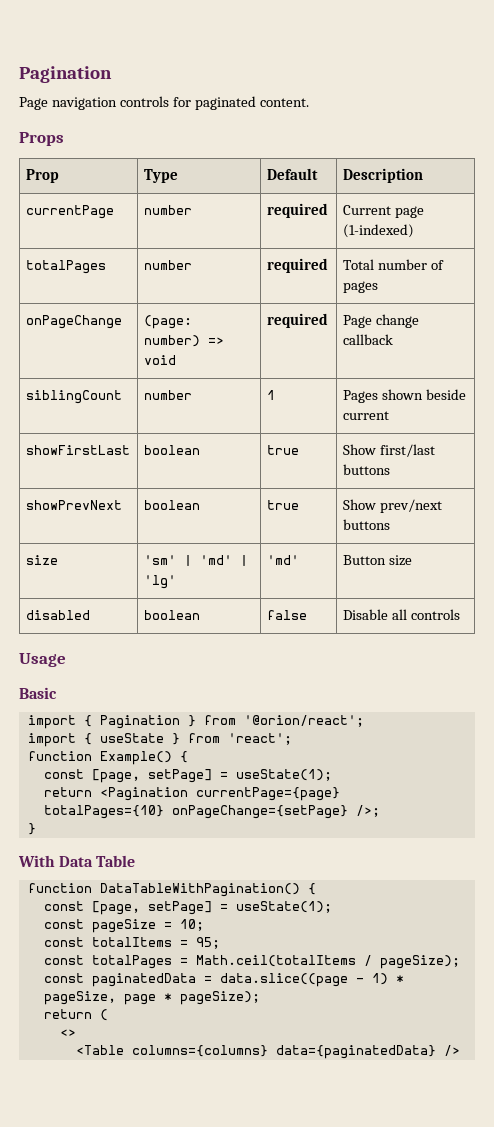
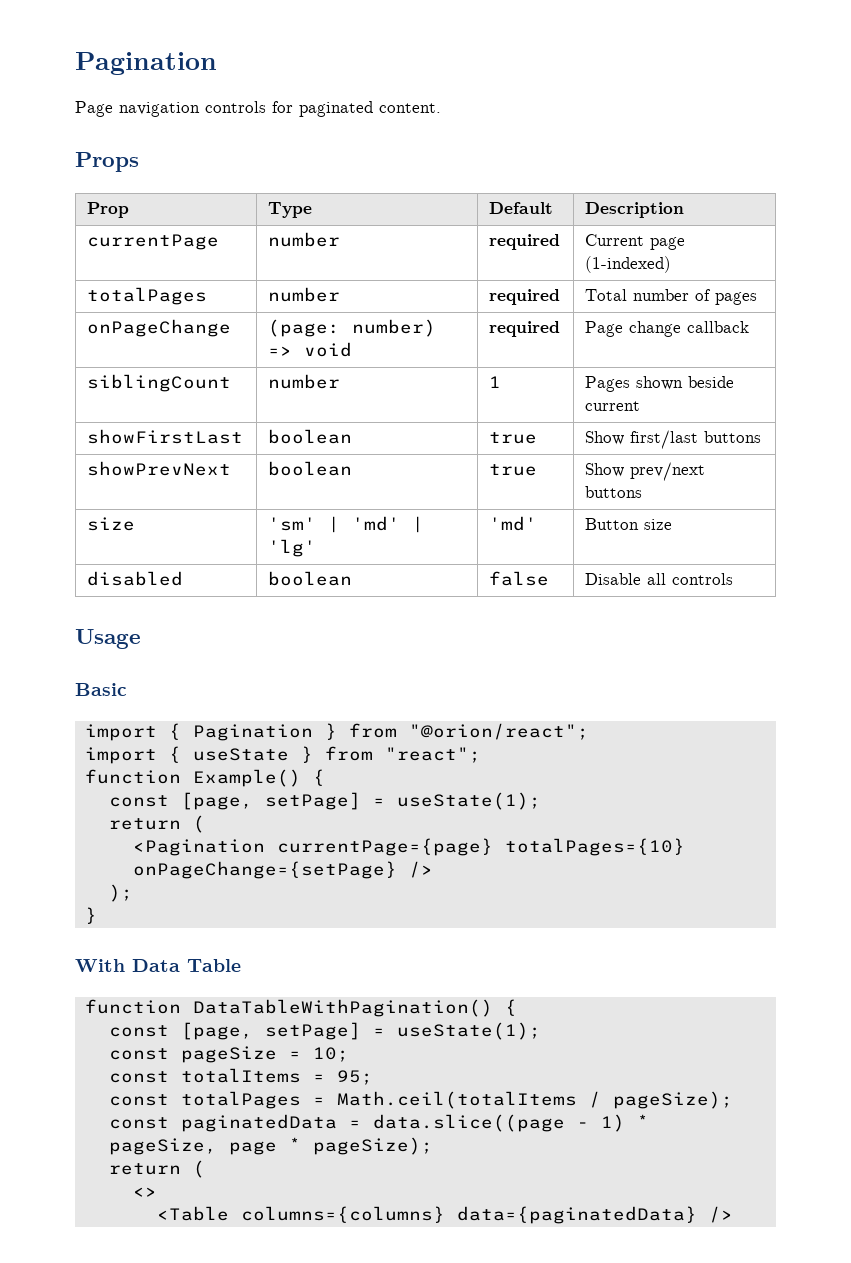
[243,715,364,727] '@orion/react'; -> [408,723,589,740] "@orion/react";
[227,733,292,745] 'react'; -> [384,747,481,763] "react";
(92, 792) none -> [192,815,205,833] ( //
[355,805,380,817] />; -> [408,861,433,878] [108,884,133,902] /> // );

